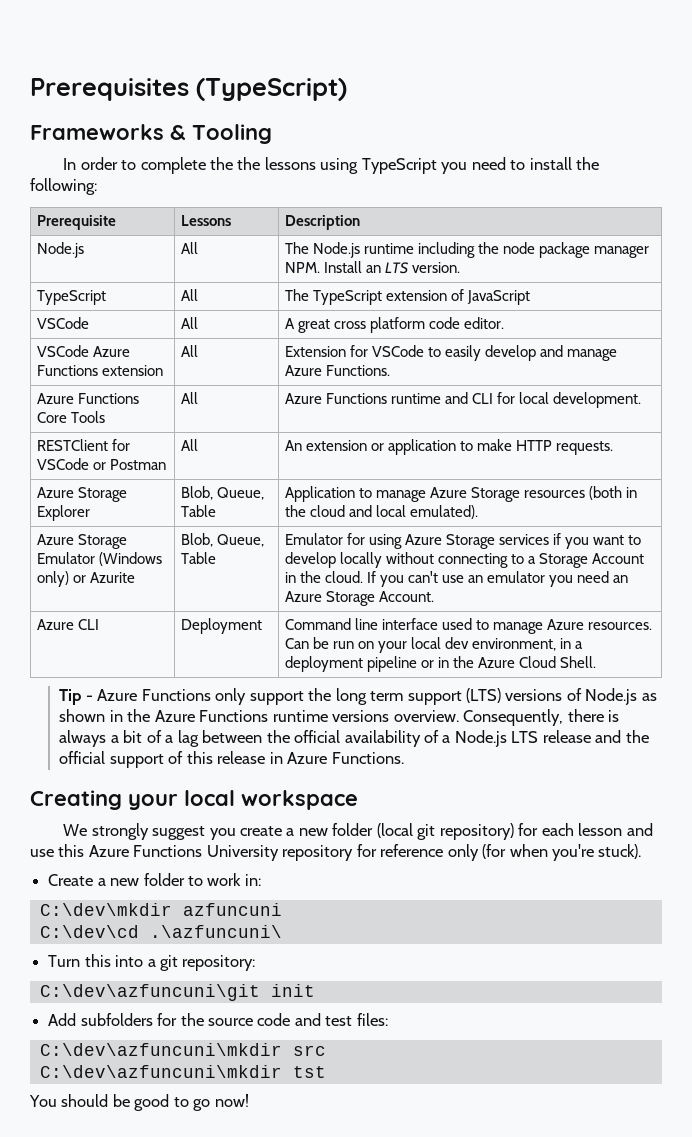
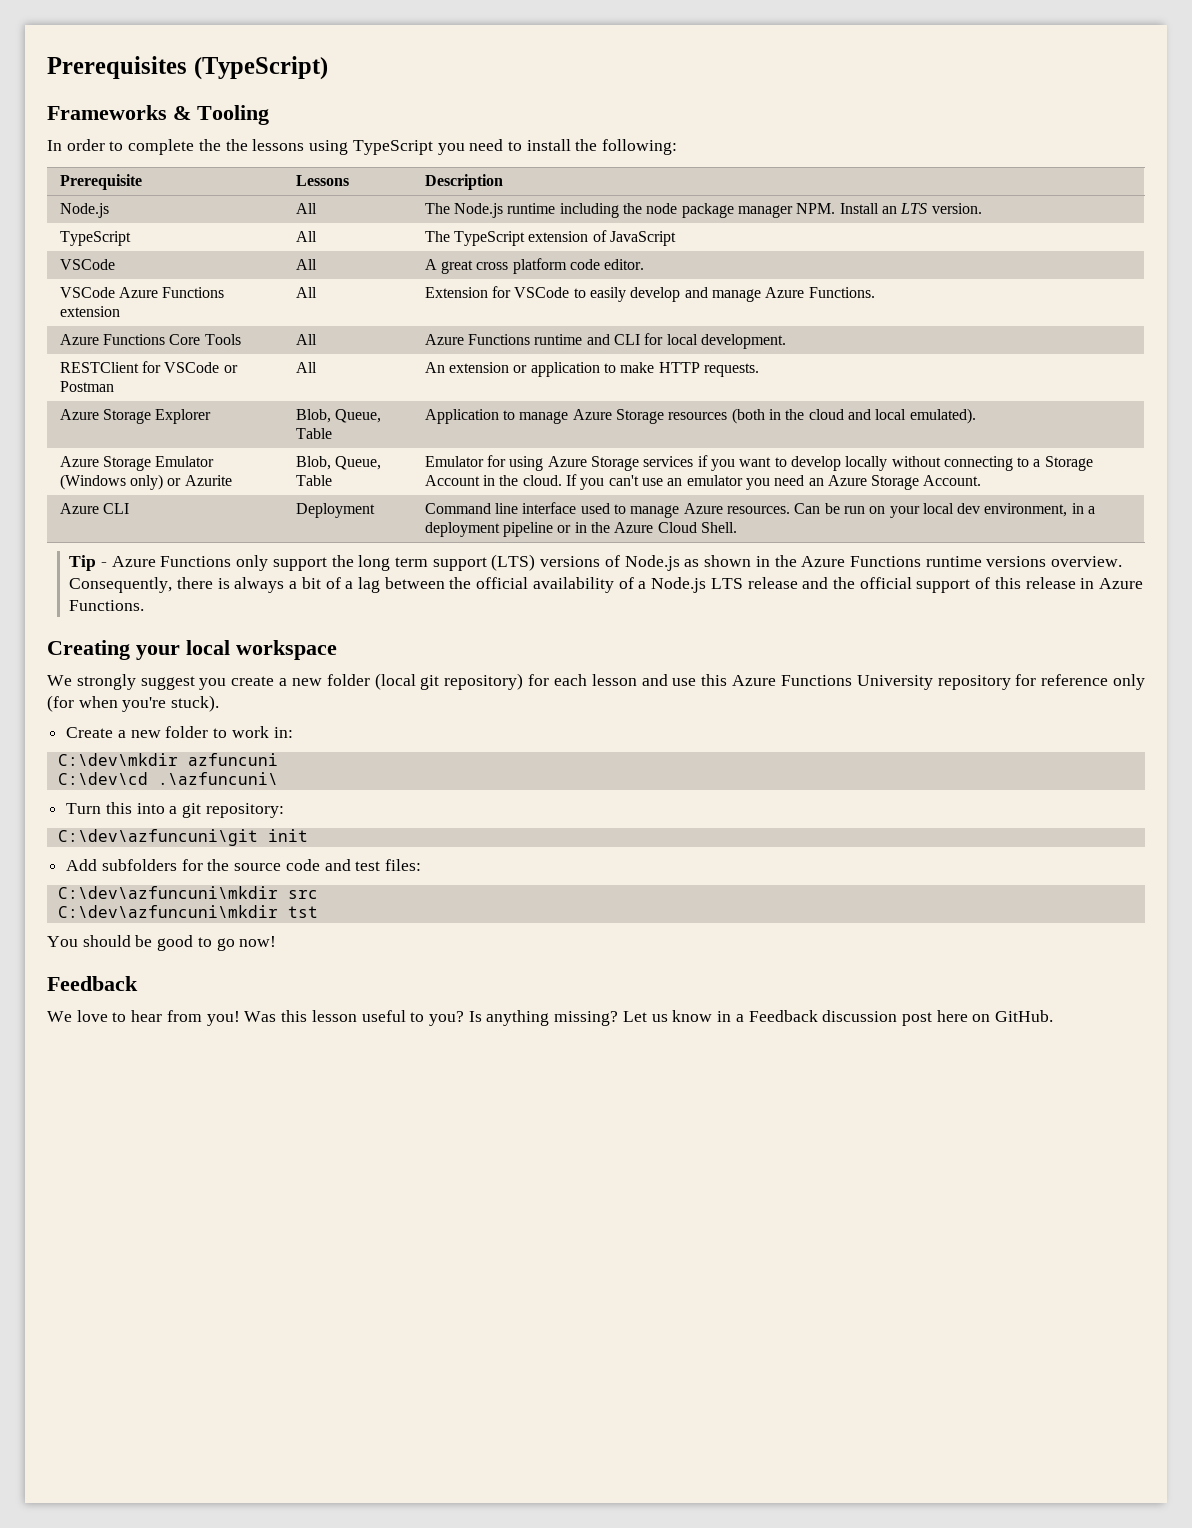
(249, 1100) none -> [47,976,138,991] [47,1010,1054,1026] // Feedback // We love to hear from you! Was this lesson useful to you? Is anything missing? Let us know in a Feedback discussion post here on GitHub.

